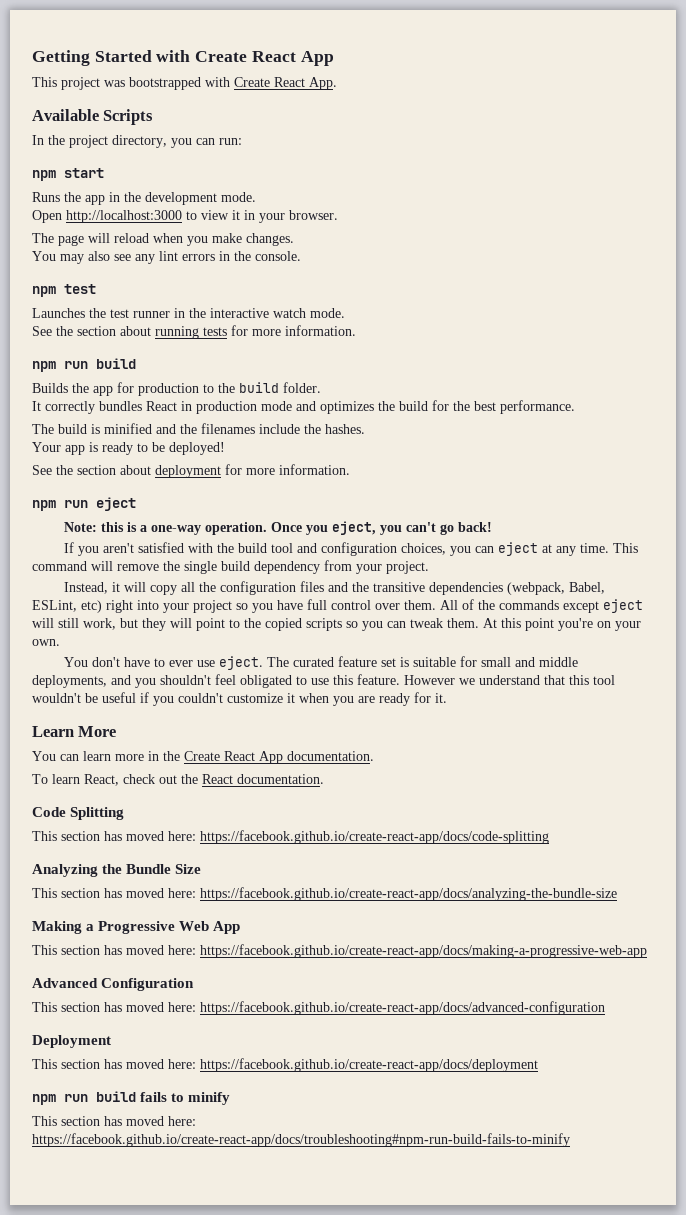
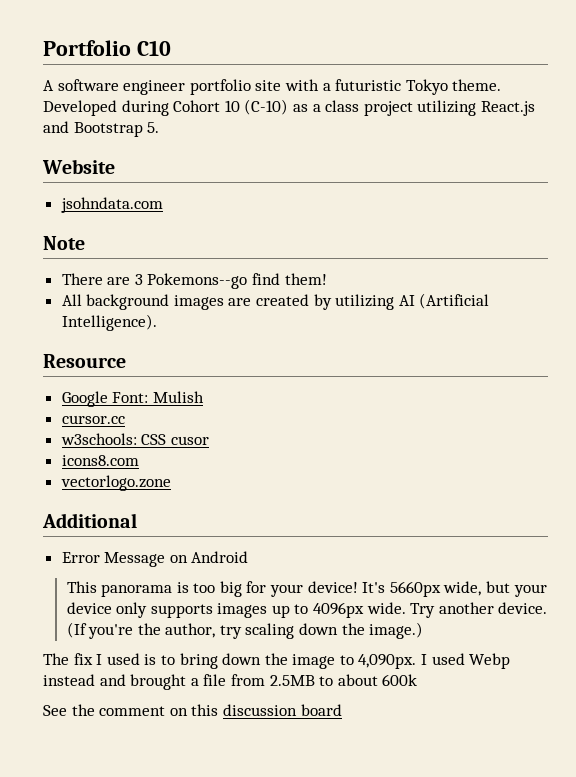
[32,50,334,66] [32,77,337,90] [32,109,154,125] [32,135,242,148] [32,168,104,181] [32,192,256,205] [32,210,338,223] [32,233,294,246] [32,251,301,264] [32,284,96,297] [32,308,345,318] [32,325,356,339] [32,358,136,372] [32,382,321,396] [32,400,575,414] [32,423,365,434] [32,442,225,455] [32,464,350,478] [32,497,136,511] [64,521,493,535] [64,542,639,556] [32,560,429,574] [64,581,606,595] [32,599,643,613] [32,618,641,631] [32,639,60,646] [64,656,579,670] [32,674,615,688] [32,692,447,706] [32,726,117,737] [32,751,374,764] [32,774,324,786] [32,807,125,820] [32,830,549,844] [32,864,202,877] [32,887,617,901] [32,921,241,934] [32,944,647,958] [32,978,195,991] [32,1001,605,1015] [32,1035,111,1048] [32,1058,538,1072] [32,1091,231,1105] [32,1116,196,1126] [32,1133,570,1147] Getting Started with Create React App // This project was bootstrapped with Create React App. // Available Scripts // In the project directory, you can run: // npm start // Runs the app in the development mode. // Open http://localhost:3000 to view it in your browser. // The page will reload when you make changes. // You may also see any lint errors in the console. // npm test // Launches the test runner in the interactive watch mode. // See the section about running tests for more information. // npm run build // Builds the app for production to the build folder. // It correctly bundles React in production mode and optimizes the build for the best performance. // The build is minified and the filenames include the hashes. // Your app is ready to be deployed! // See the section about deployment for more information. // npm run eject // Note: this is a one-way operation. Once you eject, you can't go back! // If you aren't satisfied with the build tool and configuration choices, you can eject at any time. This command will remove the single build dependency from your project. // Instead, it will copy all the configuration files and the transitive dependencies (webpack, Babel, ESLint, etc) right into your project so you have full control over them. All of the commands except eject will still work, but they will point to the copied scripts so you can tweak them. At this point you're on your own. // You don't have to ever use eject. The curated feature set is suitable for small and middle deployments, and you shouldn't feel obligated to use this feature. However we understand that this tool wouldn't be useful if you couldn't customize it when you are ready for it. // Learn More // You can learn more in the Create React App documentation. // To learn React, check out the React documentation. // Code Splitting // This section has moved here: https://facebook.github.io/create-react-app/docs/code-splitting // Analyzing the Bundle Size // This section has moved here: https://facebook.github.io/create-react-app/docs/analyzing-the-bundle-size // Making a Progressive Web App // This section has moved here: https://facebook.github.io/create-react-app/docs/making-a-progressive-web-app // Advanced Configuration // This section has moved here: https://facebook.github.io/create-react-app/docs/advanced-configuration // Deployment // This section has moved here: https://facebook.github.io/create-react-app/docs/deployment // npm run build fails to minify // This section has moved here: https://facebook.github.io/create-react-app/docs/troubleshooting#npm-run-build-fails-to-minify -> [43,40,171,56] [43,79,502,95] [43,99,535,116] [43,121,160,137] [42,159,115,174] [60,197,163,213] [43,236,85,250] [61,273,327,289] [61,293,490,310] [61,314,157,331] [43,354,126,368] [61,391,204,407] [61,415,125,424] [60,433,209,445] [61,455,139,466] [60,475,171,491] [42,513,137,528] [61,551,249,567] [66,581,547,597] [66,602,548,618] [66,622,424,639] [43,653,511,669] [43,674,418,690] [43,704,342,716] Portfolio C10 // A software engineer portfolio site with a futuristic Tokyo theme. Developed during Cohort 10 (C-10) as a class project utilizing React.js and Bootstrap 5. // Website // jsohndata.com // Note // There are 3 Pokemons--go find them! // All background images are created by utilizing AI (Artificial Intelligence). // Resource // Google Font: Mulish // cursor.cc // w3schools: CSS cusor // icons8.com // vectorlogo.zone // Additional // Error Message on Android // This panorama is too big for your device! It's 5660px wide, but your device only supports images up to 4096px wide. Try another device. (If you're the author, try scaling down the image.) // The fix I used is to bring down the image to 4,090px. I used Webp instead and brought a file from 2.5MB to about 600k // See the comment on this discussion board

